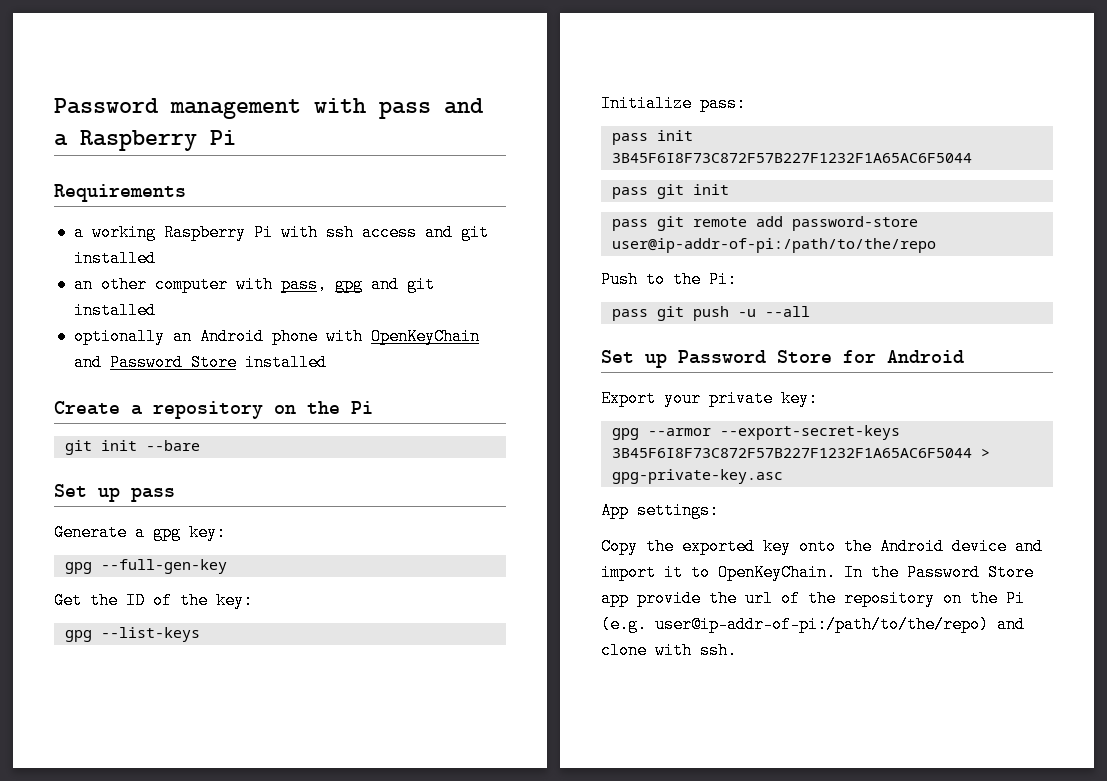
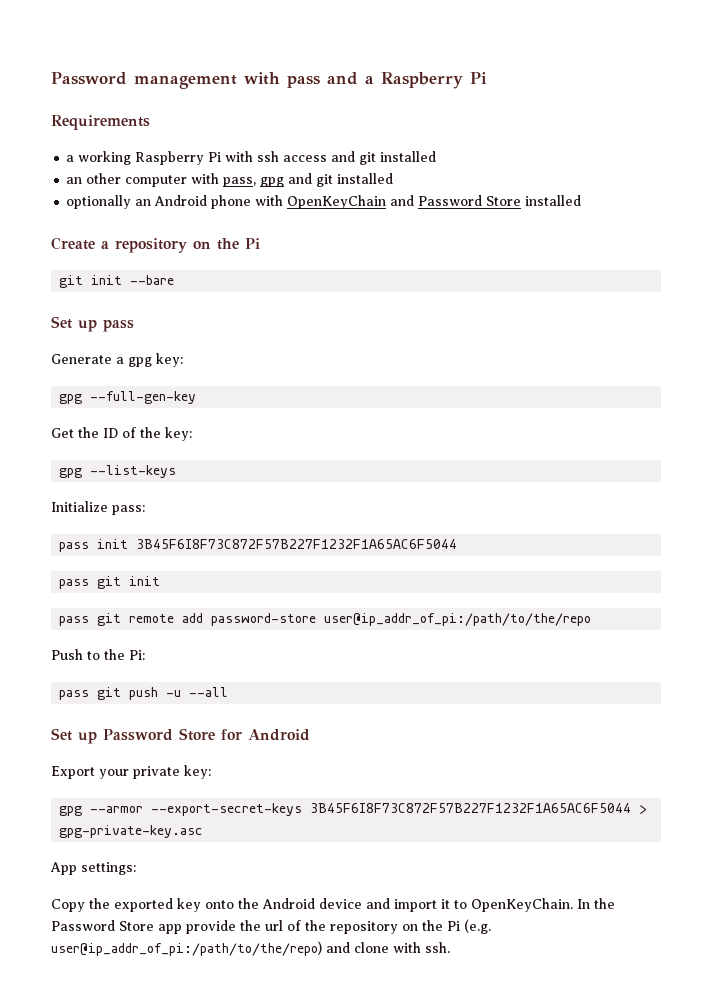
[611,238,936,253] user@ip-addr-of-pi:/path/to/the/repo -> [324,613,592,626] user@ip_addr_of_pi:/path/to/the/repo
[655,616,989,633] user@ip-addr-of-pi:/path/to/the/repo) -> [51,941,322,956] user@ip_addr_of_pi:/path/to/the/repo)

